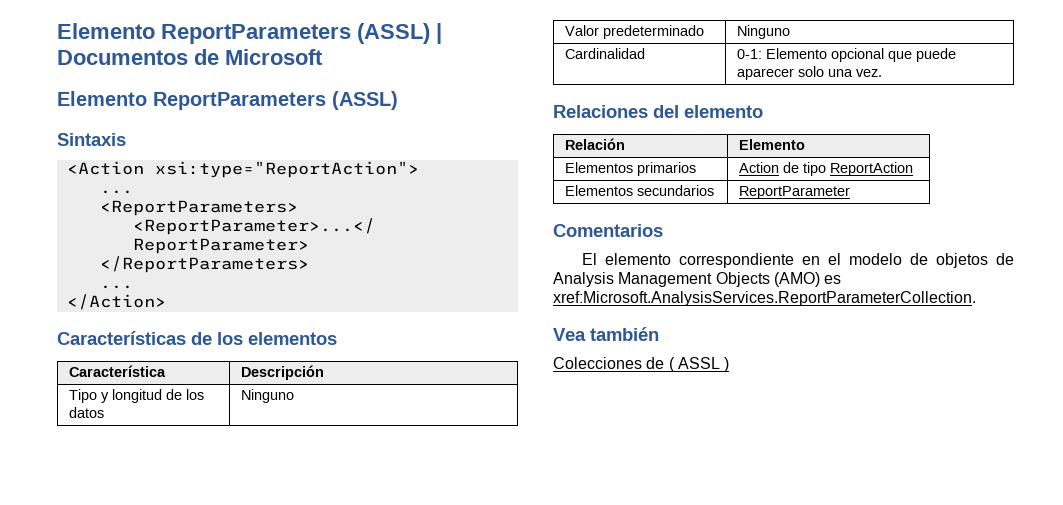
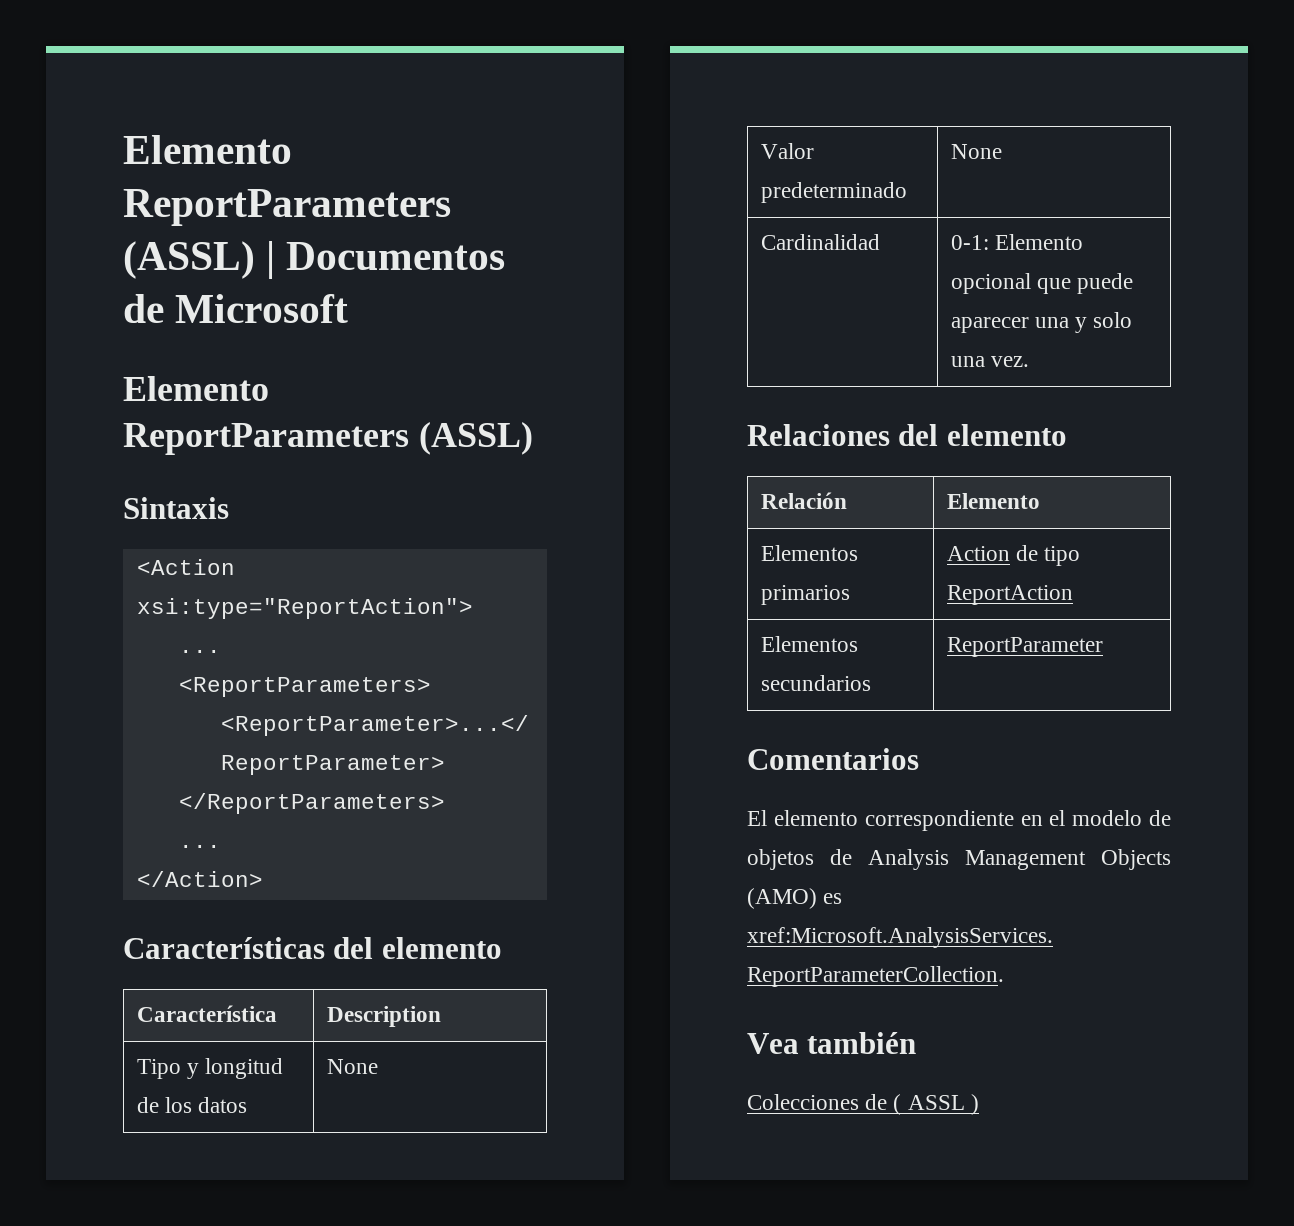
[191,332,337,345] de los elementos -> [333,937,502,959] del elemento
[240,365,324,380] Descripción -> [326,1006,441,1027] Description
[240,389,294,403] | Ninguno -> [326,1059,378,1074] | None
[736,25,790,39] | Ninguno -> [950,144,1002,159] | None
(794, 74) none -> [1035,317,1088,333] una y

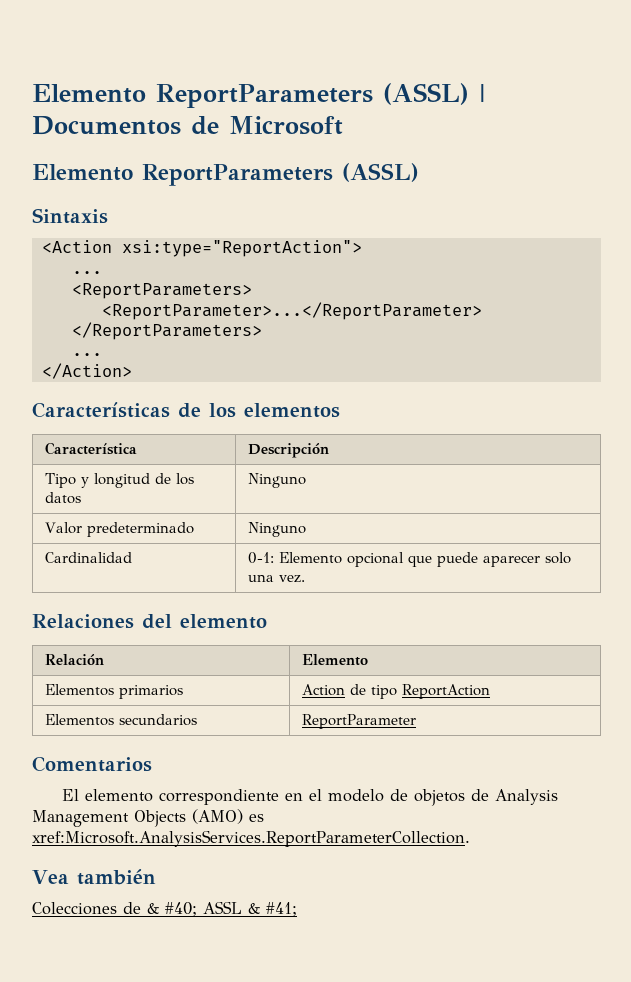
[333,937,502,959] del elemento -> [178,403,340,418] de los elementos
[326,1006,441,1027] Description -> [247,443,329,458] Descripción
[326,1059,378,1074] | None -> [247,473,306,488] | Ninguno
[950,144,1002,159] | None -> [247,522,306,537] | Ninguno
[1035,317,1088,333] una y -> (540, 561) none
[893,1094,979,1115] ( ASSL ) -> [147,901,297,916] & #40; ASSL & #41;

